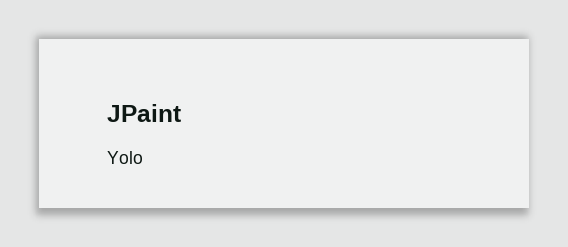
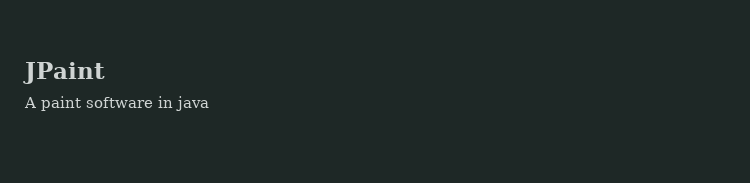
[107,151,143,164] Yolo -> [24,96,209,111] A paint software in java

